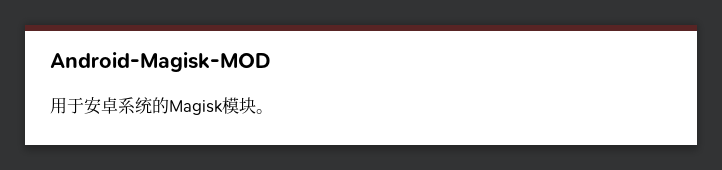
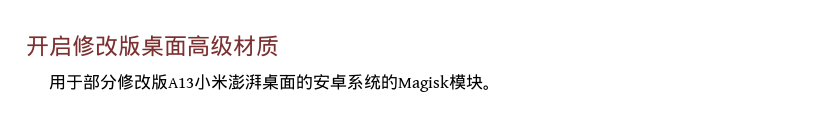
[50,52,270,72] [50,97,84,114] Android-Magisk-MOD // 用于 -> [26,35,279,57] [48,74,313,90] 开启修改版桌面高级材质 // 用于部分修改版A13小米澎湃桌面的

